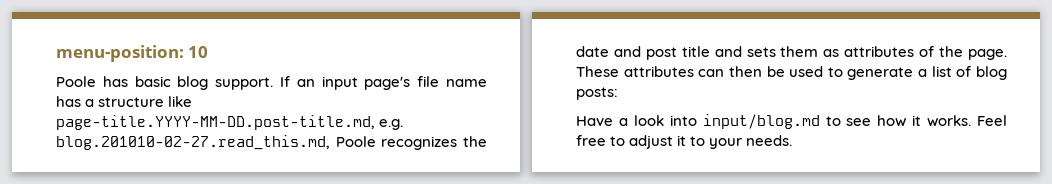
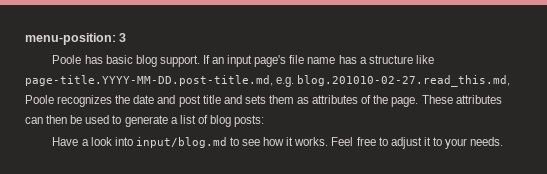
[188,46,209,58] 10 -> [119,33,127,42] 3

